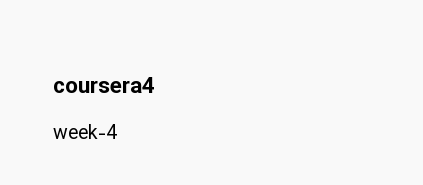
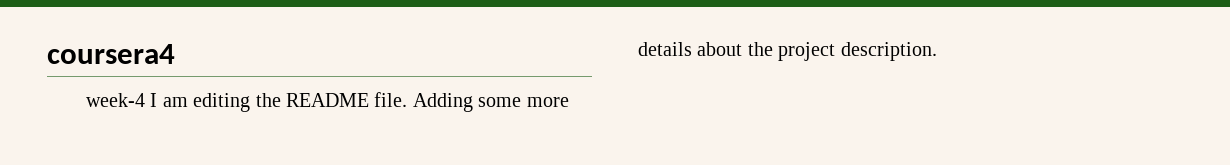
(117, 131) none -> [150,92,569,112] [638,42,937,61] I am editing the README file. Adding some more details about the project description.

